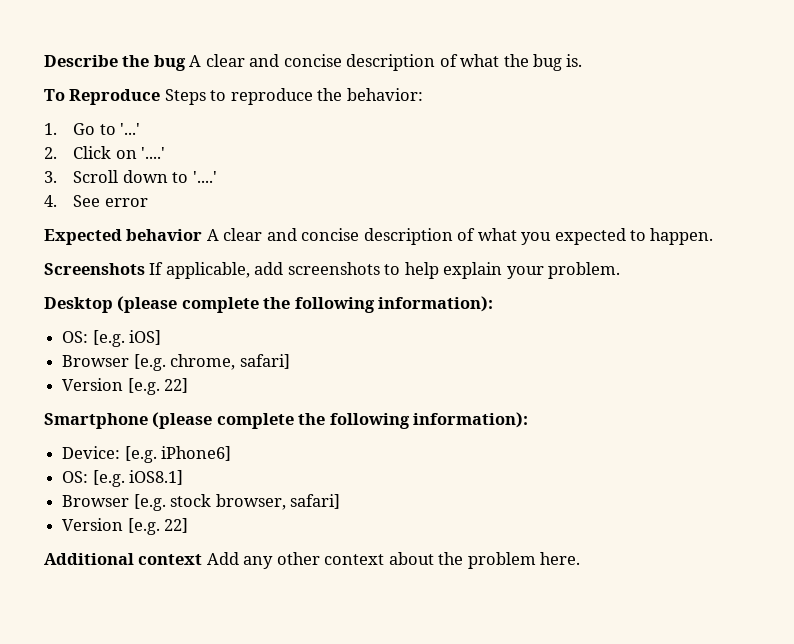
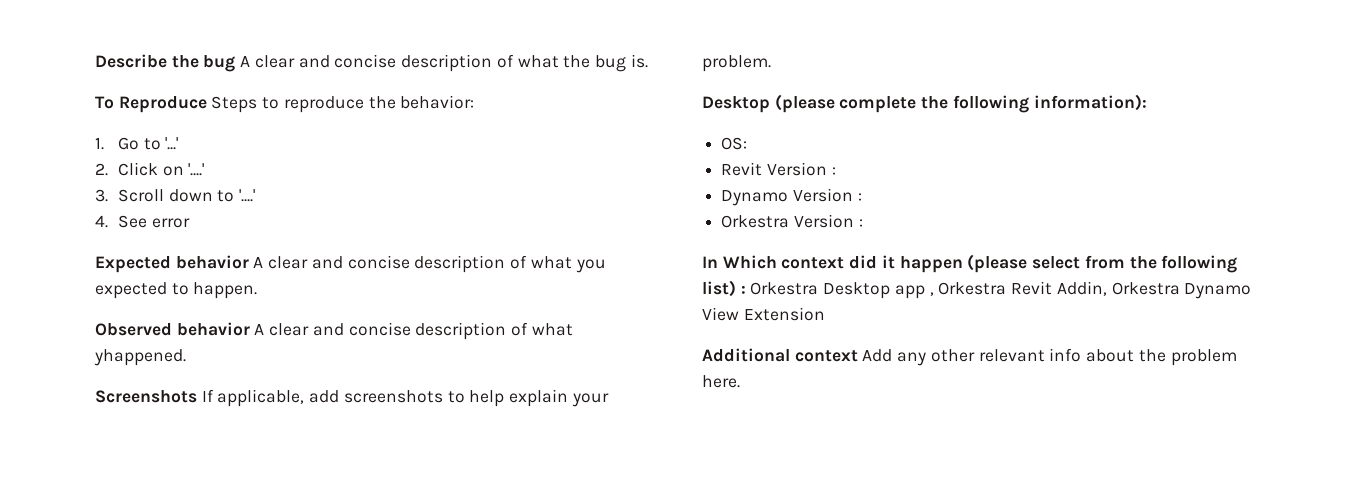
(714, 236) none -> [95,322,573,340] [94,349,186,366] // Observed behavior A clear and concise description of what yhappened.
[92,330,162,347] [62,354,290,371] [62,378,189,395] [44,412,529,429] [62,446,232,463] [62,470,184,487] [62,494,340,511] [62,518,189,535] [e.g. iOS] // Browser [e.g. chrome, safari] // Version [e.g. 22] // Smartphone (please complete the following information): // Device: [e.g. iPhone6] // OS: [e.g. iOS8.1] // Browser [e.g. stock browser, safari] // Version [e.g. 22] -> [721,162,836,176] [721,188,862,206] [721,214,863,228] [702,254,1238,273] [702,280,1252,299] [702,307,825,321] // Revit Version : // Dynamo Version : // Orkestra Version : // In Which context did it happen (please select from the following list) : Orkestra Desktop app , Orkestra Revit Addin, Orkestra Dynamo View Extension
[324,554,385,565] context -> [978,348,1082,362] relevant info

